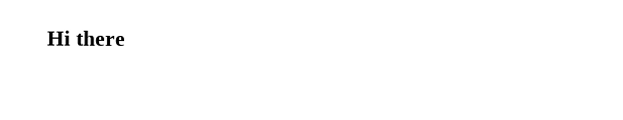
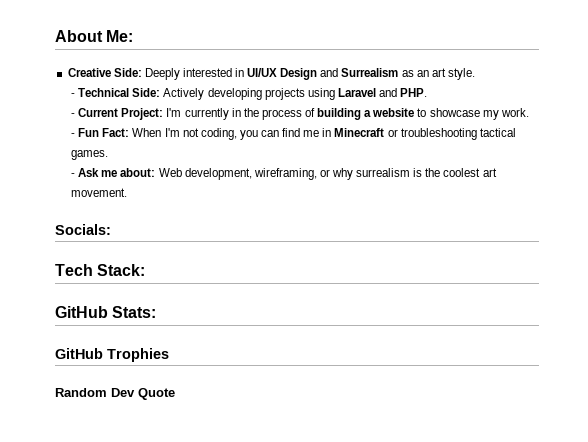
[47,30,126,46] Hi there -> [55,30,134,42] [67,68,475,80] [71,88,428,100] [71,108,529,120] [71,128,516,140] [71,150,109,160] [71,168,497,180] [71,188,128,197] [55,224,111,235] [55,264,146,276] [55,306,157,318] [55,348,169,362] [55,388,175,400] About Me: // Creative Side: Deeply interested in UI/UX Design and Surrealism as an art style. // - Technical Side: Actively developing projects using Laravel and PHP. // - Current Project: I'm currently in the process of building a website to showcase my work. // - Fun Fact: When I'm not coding, you can find me in Minecraft or troubleshooting tactical games. // - Ask me about: Web development, wireframing, or why surrealism is the coolest art movement. // Socials: // Tech Stack: // GitHub Stats: // GitHub Trophies // Random Dev Quote

